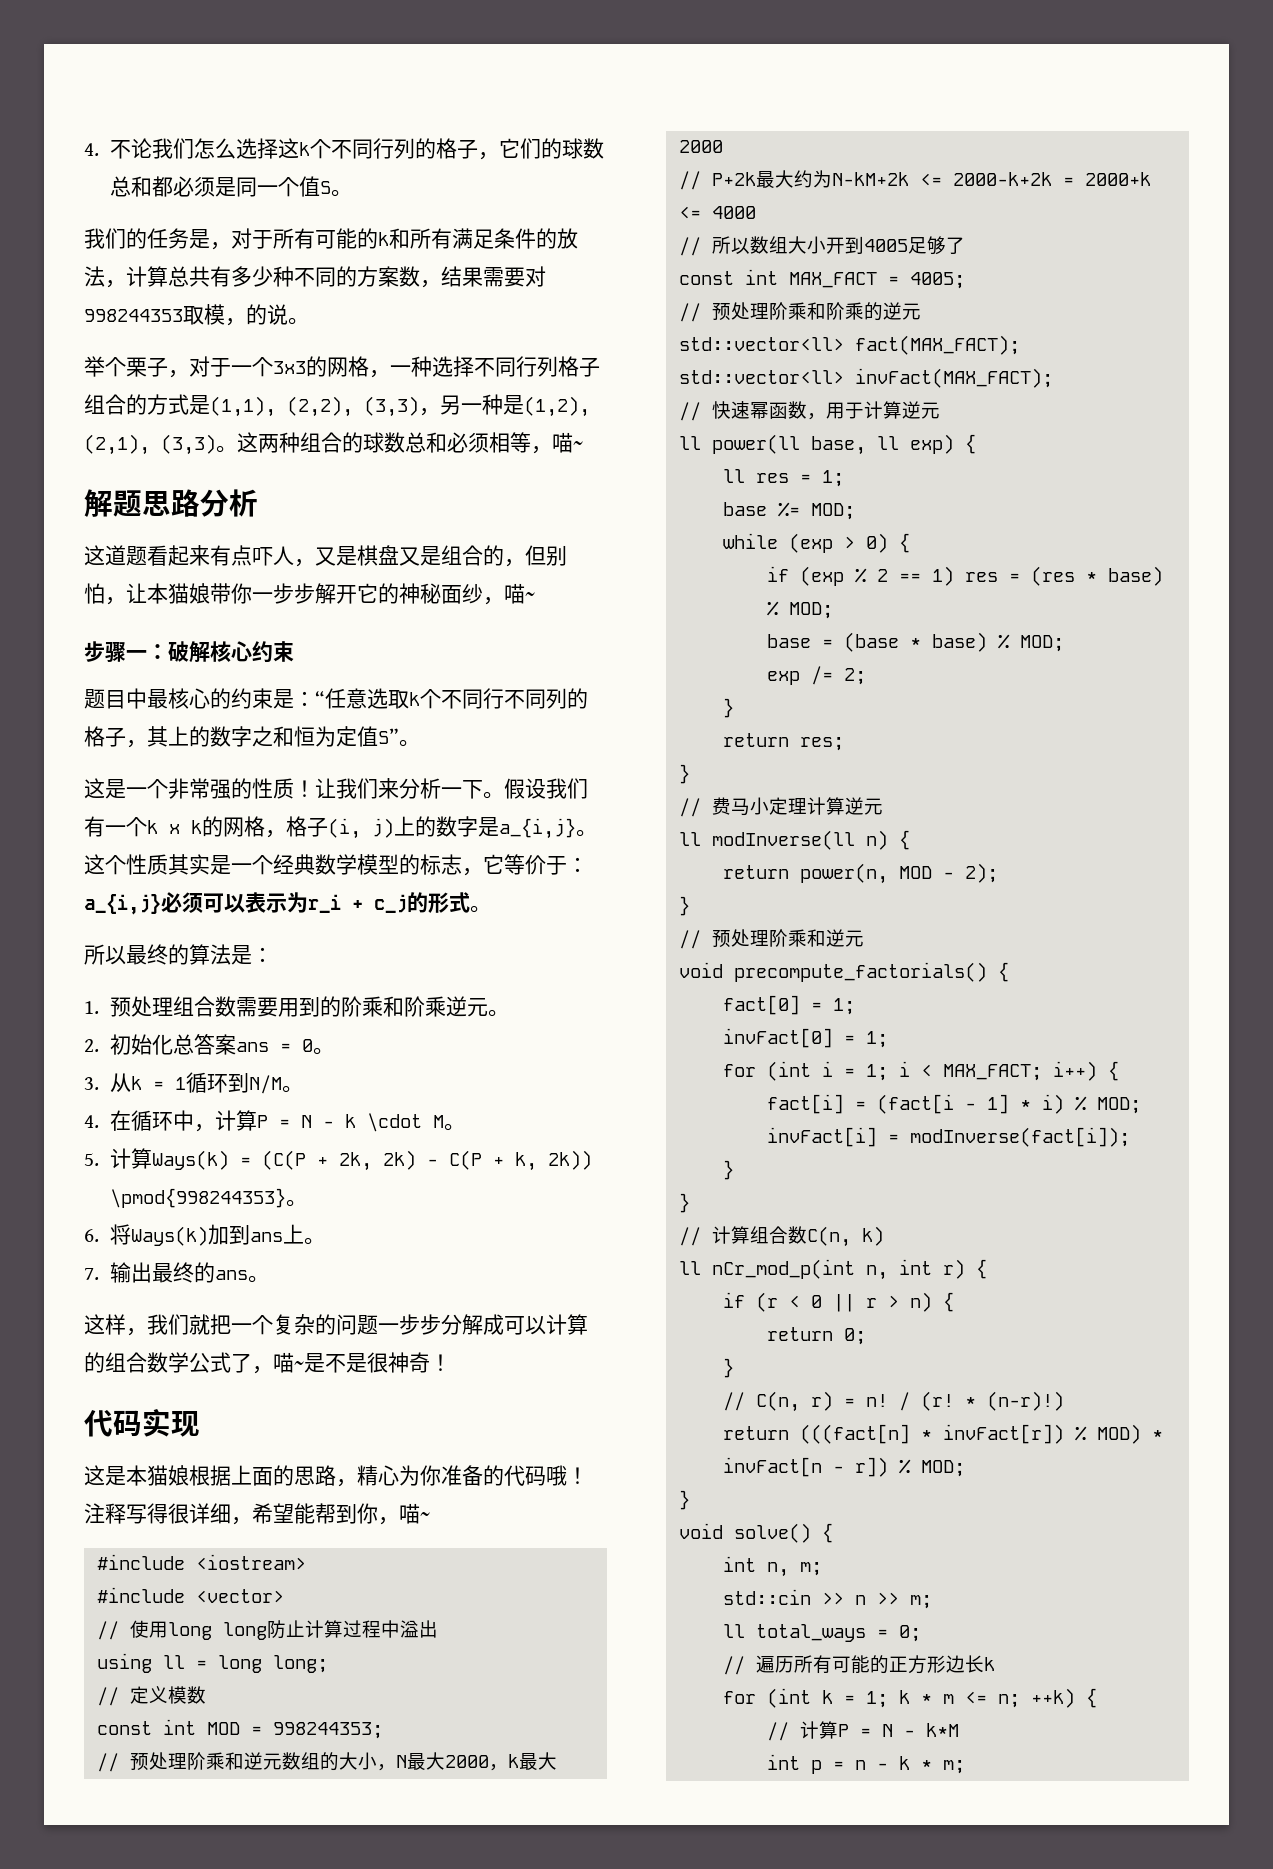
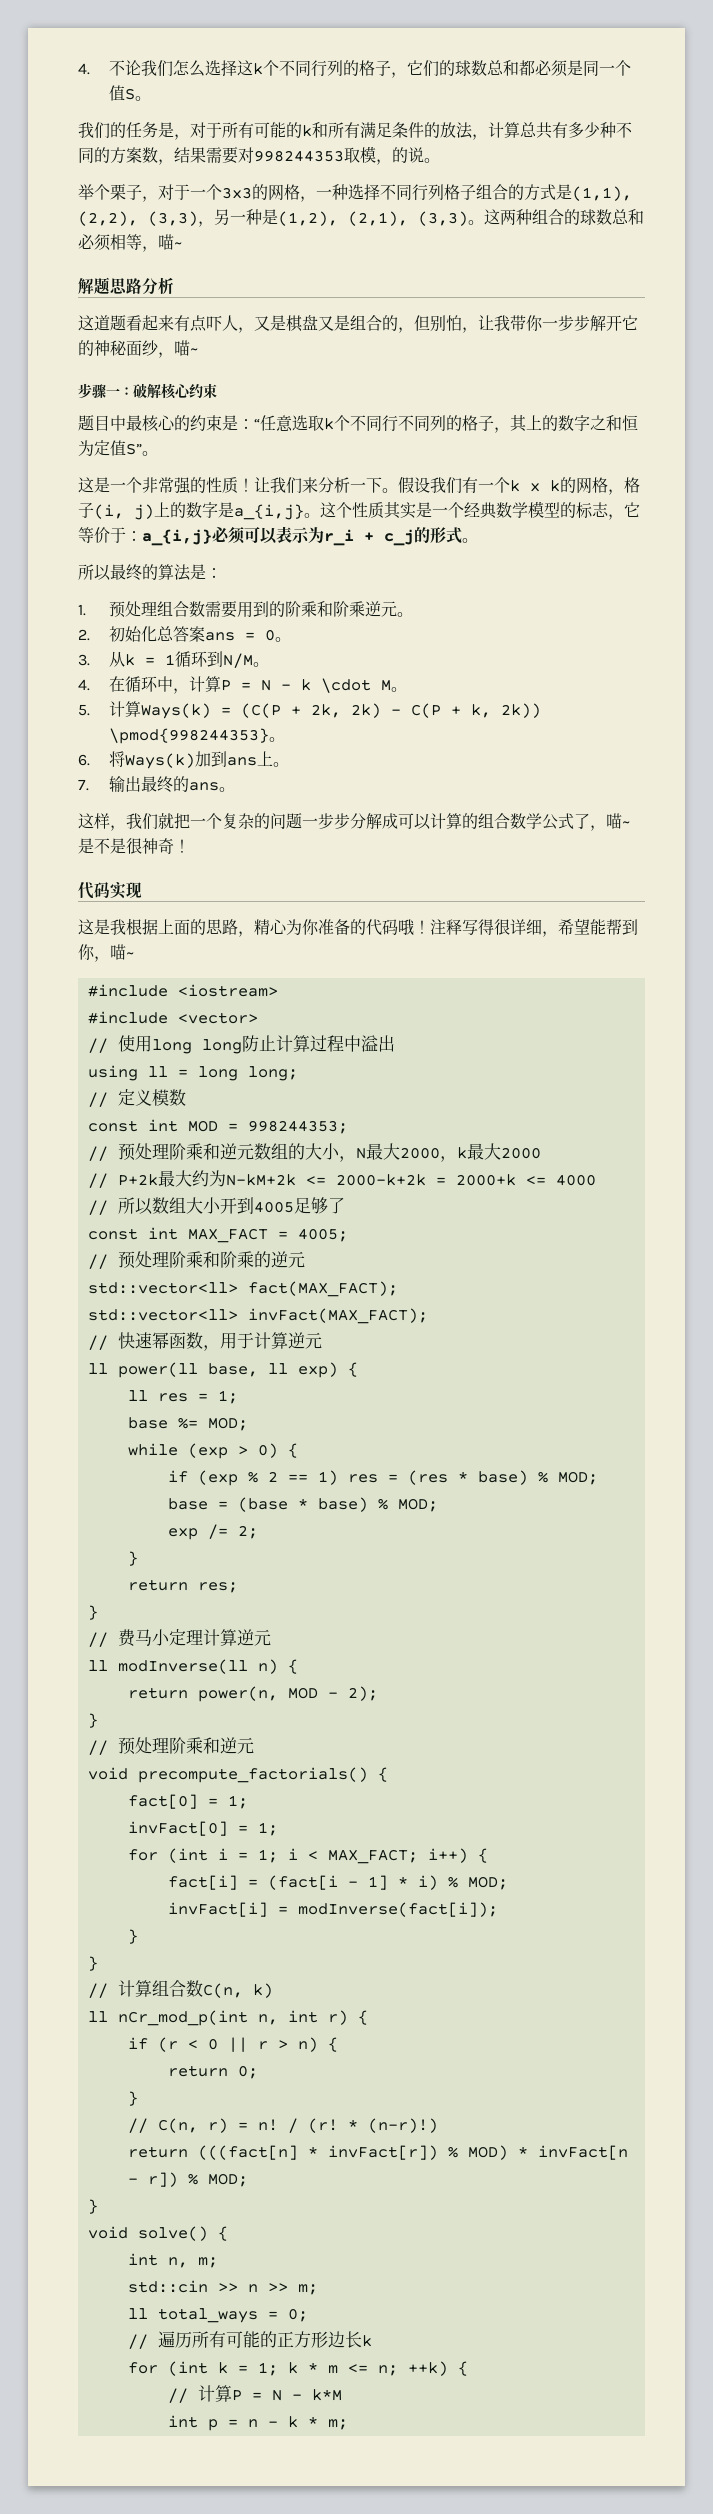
[147,583,210,604] 本猫娘 -> [494,315,510,331] 我
[126,1465,189,1486] 本猫娘 -> [110,919,126,935] 我

